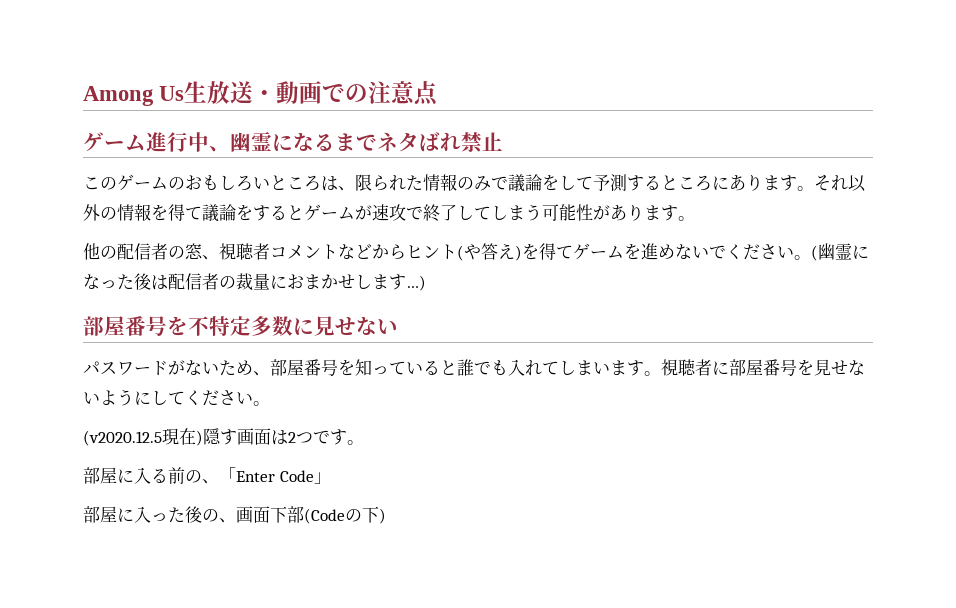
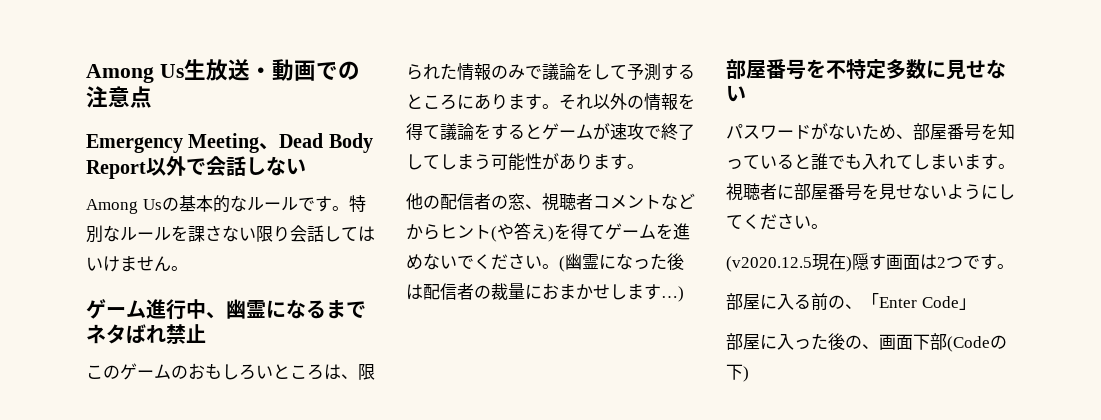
(439, 93) none -> [86,133,373,153] [86,156,306,179] [86,195,366,214] [86,225,375,243] [86,256,188,272] // Emergency Meeting、Dead Body Report以外で会話しない // Among Usの基本的なルールです。特別なルールを課さない限り会話してはいけません。

